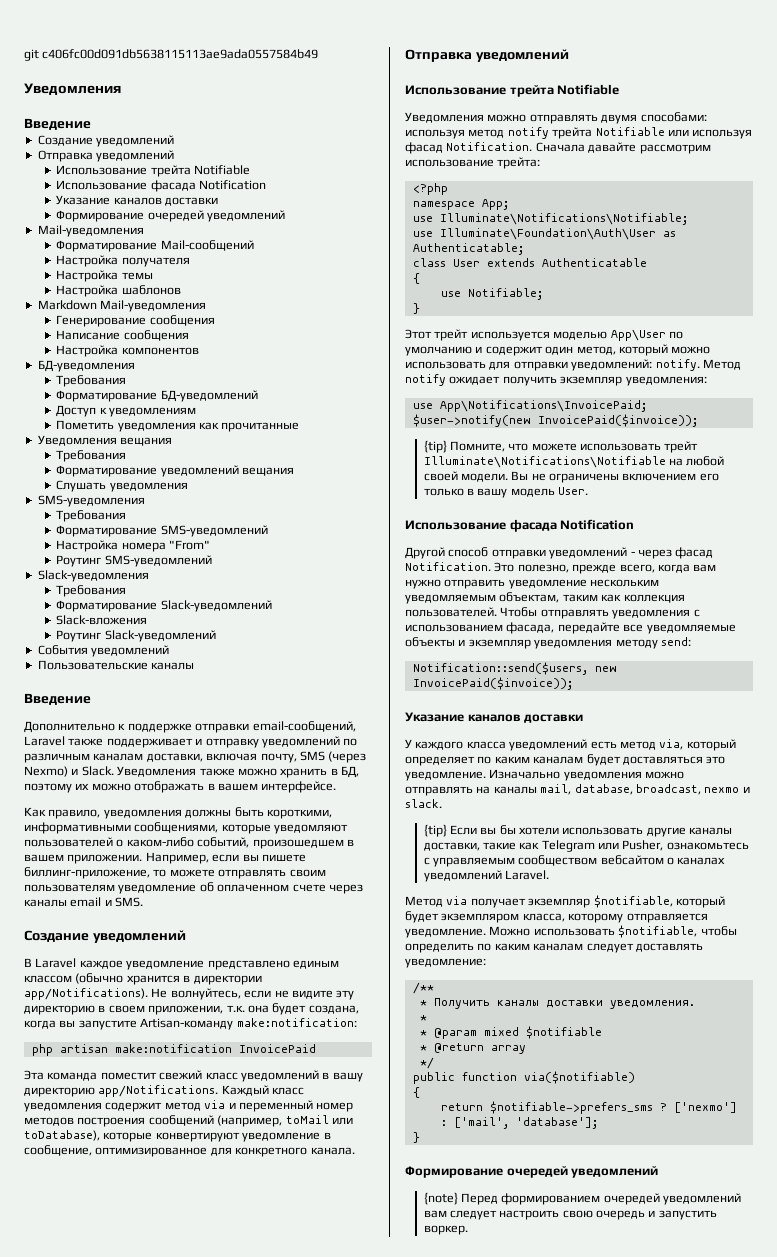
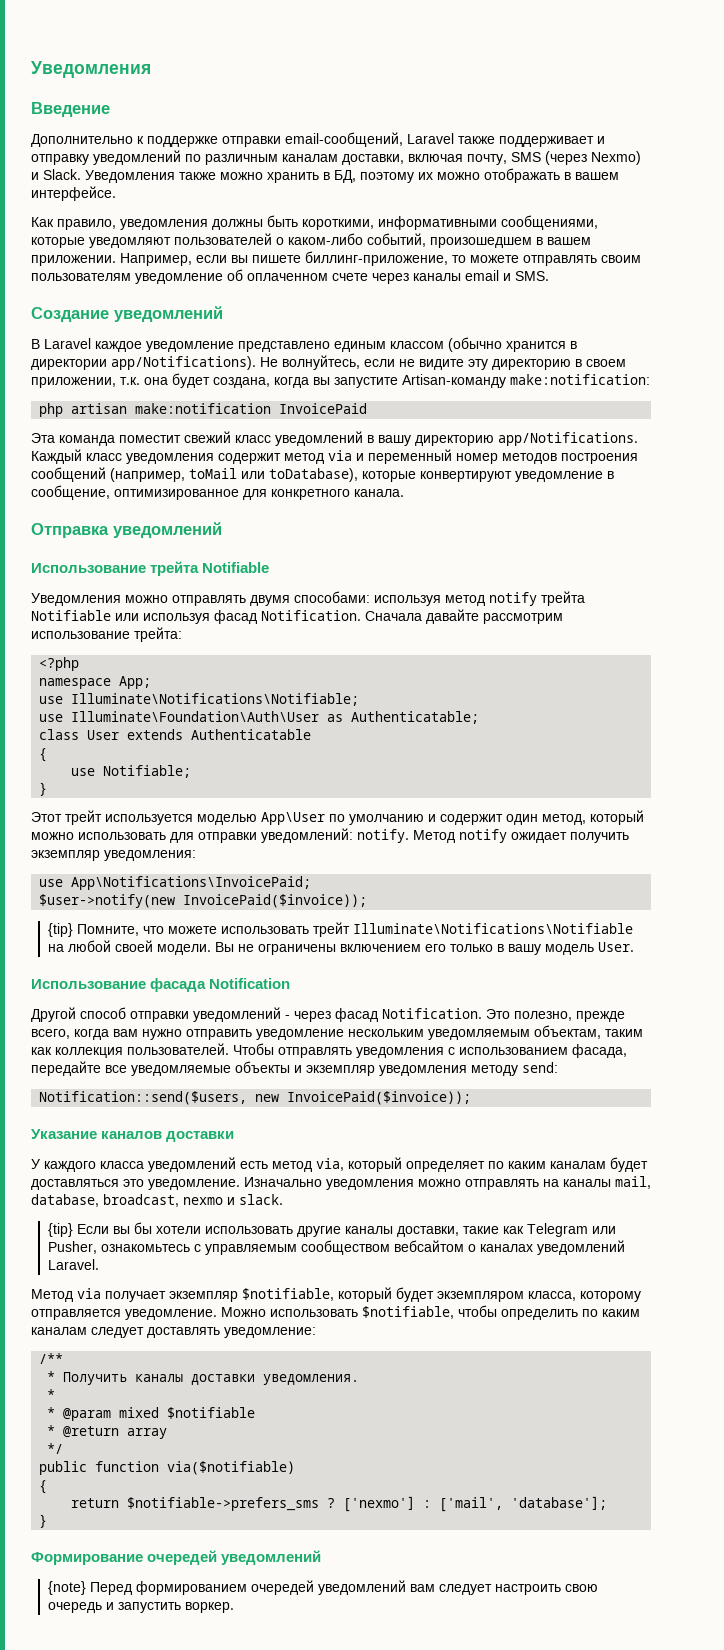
[24,49,319,61] git c406fc00d091db5638115113ae9ada0557584b49 // -> (31, 69) none
[37,135,175,147] [37,150,175,162] [56,165,251,177] [56,180,267,192] [56,195,219,206] [56,210,286,222] [37,225,144,237] [56,240,254,252] [56,255,190,267] [56,270,153,282] [56,285,181,297] [37,300,207,312] [56,315,215,327] [56,330,189,341] [56,345,199,357] [37,360,135,372] [56,375,127,387] [56,390,258,402] [56,405,197,417] [56,420,300,432] [37,435,173,446] [56,450,127,462] [56,465,295,477] [56,480,188,492] [37,495,145,507] [56,510,127,522] [56,525,268,537] [56,540,211,552] [56,555,212,567] [37,570,149,582] [56,585,127,597] [56,600,272,612] [56,615,148,625] [56,630,216,642] [37,645,170,657] [37,660,195,670] [24,693,91,705] // Создание уведомлений // Отправка уведомлений // Использование трейта Notifiable // Использование фасада Notification // Указание каналов доставки // Формирование очередей уведомлений // Mail-уведомления // Форматирование Mail-сообщений // Настройка получателя // Настройка темы // Настройка шаблонов // Markdown Mail-уведомления // Генерирование сообщения // Написание сообщения // Настройка компонентов // БД-уведомления // Требования // Форматирование БД-уведомлений // Доступ к уведомлениям // Пометить уведомления как прочитанные // Уведомления вещания // Требования // Форматирование уведомлений вещания // Слушать уведомления // SMS-уведомления // Требования // Форматирование SMS-уведомлений // Настройка номера "From" // Роутинг SMS-уведомлений // Slack-уведомления // Требования // Форматирование Slack-уведомлений // Slack-вложения // Роутинг Slack-уведомлений // События уведомлений // Пользовательские каналы // Введение -> (110, 109) none

